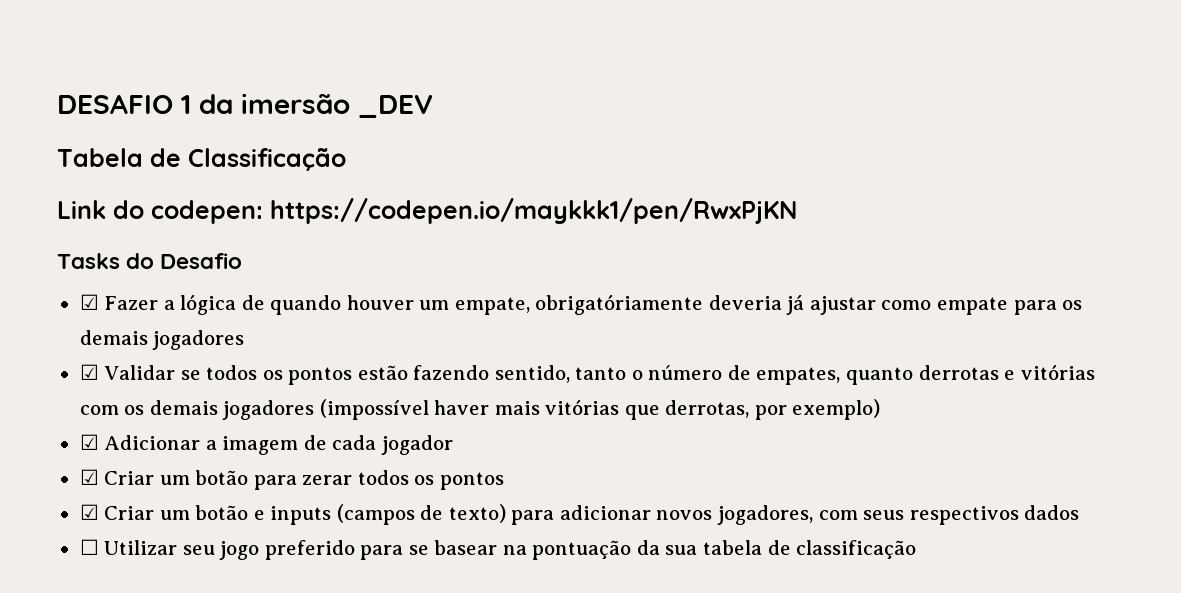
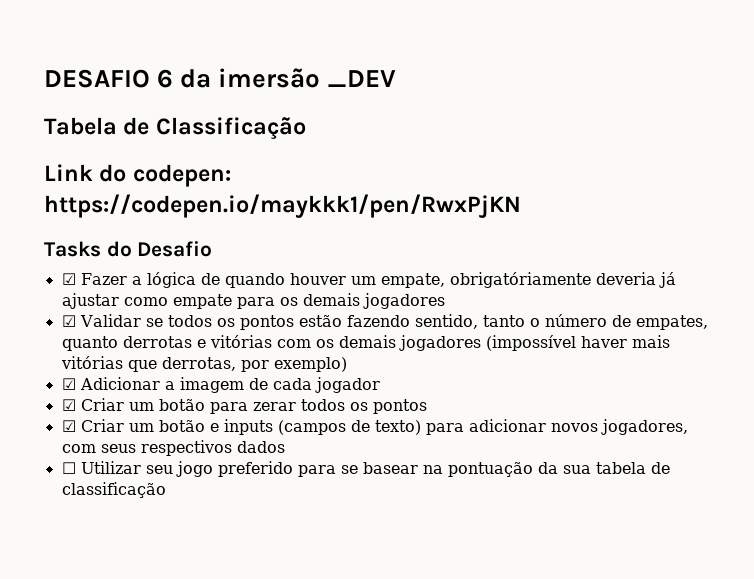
[181,95,191,114] 1 -> [157,69,174,88] 6

